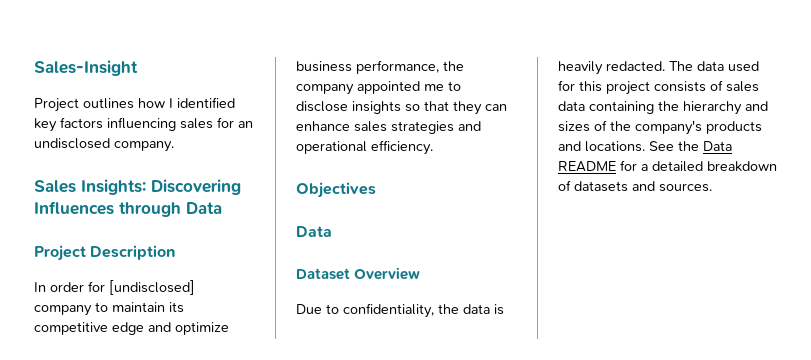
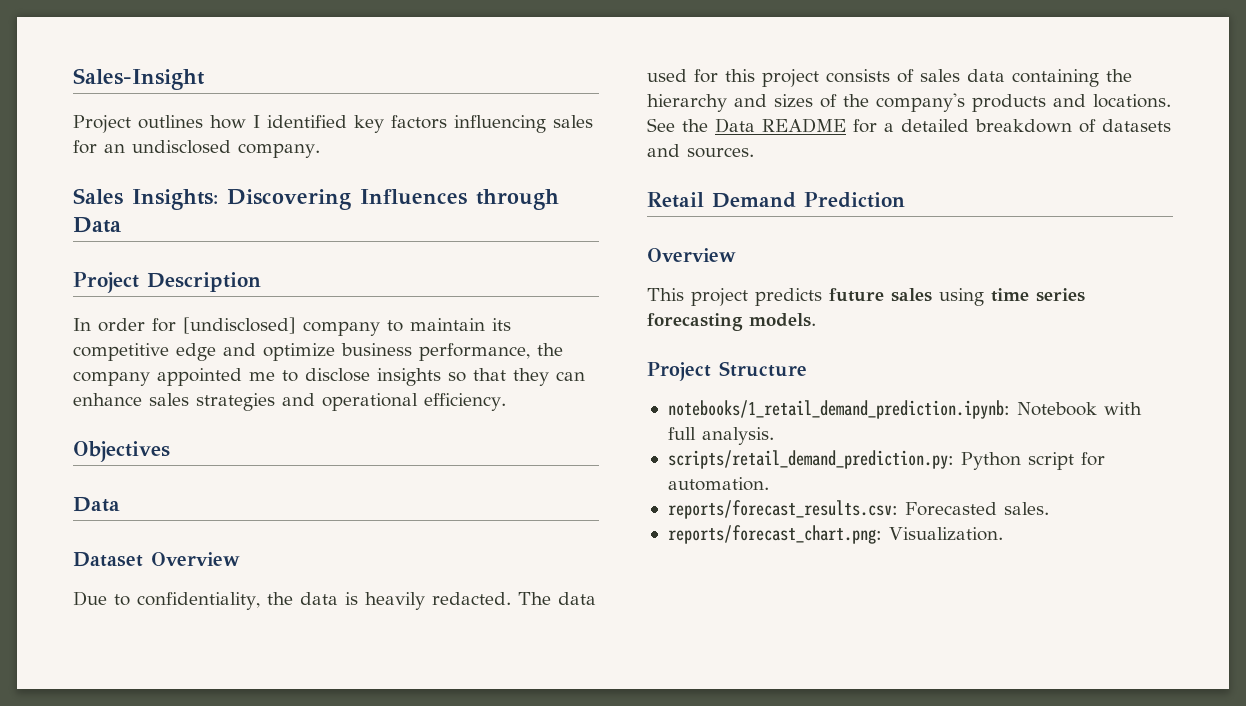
(712, 187) none -> [647,192,905,208] [647,248,736,262] [647,288,1085,306] [647,313,816,331] [647,361,807,381] [667,400,1142,419] [667,427,774,445] [667,450,1105,470] [667,477,769,491] [667,500,1049,519] [667,525,1003,544] // Retail Demand Prediction // Overview // This project predicts future sales using time series forecasting models. // Project Structure // notebooks/1_retail_demand_prediction.ipynb: Notebook with full analysis. // scripts/retail_demand_prediction.py: Python script for automation. // reports/forecast_results.csv: Forecasted sales. // reports/forecast_chart.png: Visualization.

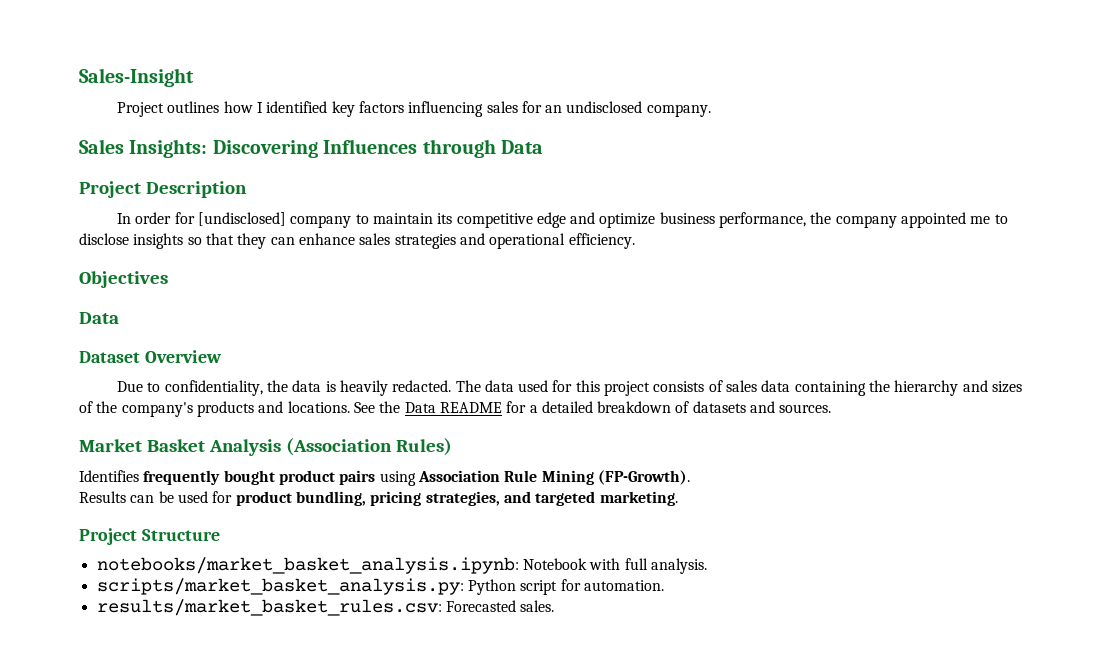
[647,192,905,208] [647,248,736,262] [647,288,1085,306] [647,313,816,331] Retail Demand Prediction // Overview // This project predicts future sales using time series forecasting models. -> [79,438,452,456] [79,470,690,486] [79,491,678,506] Market Basket Analysis (Association Rules) // Identifies frequently bought product pairs using Association Rule Mining (FP-Growth). // Results can be used for product bundling, pricing strategies, and targeted marketing.
[667,400,1010,419] notebooks/1_retail_demand_prediction.ipynb: -> [96,557,519,574] notebooks/market_basket_analysis.ipynb:
[667,450,954,469] scripts/retail_demand_prediction.py: -> [96,578,464,595] scripts/market_basket_analysis.py:
[667,500,898,519] reports/forecast_results.csv: -> [96,599,442,616] results/market_basket_rules.csv:
[667,525,1003,544] // reports/forecast_chart.png: Visualization. -> (555, 606) none

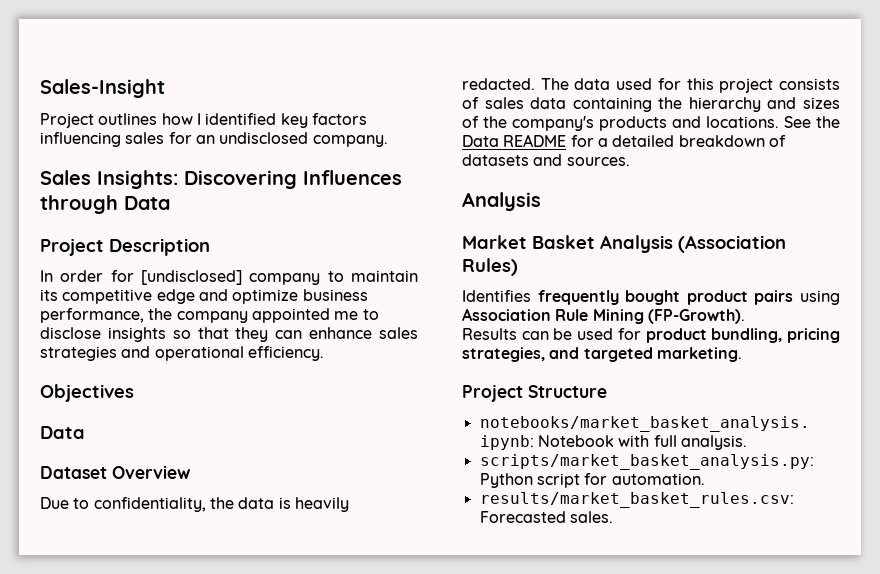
(832, 408) none -> [462,192,541,211] // Analysis

